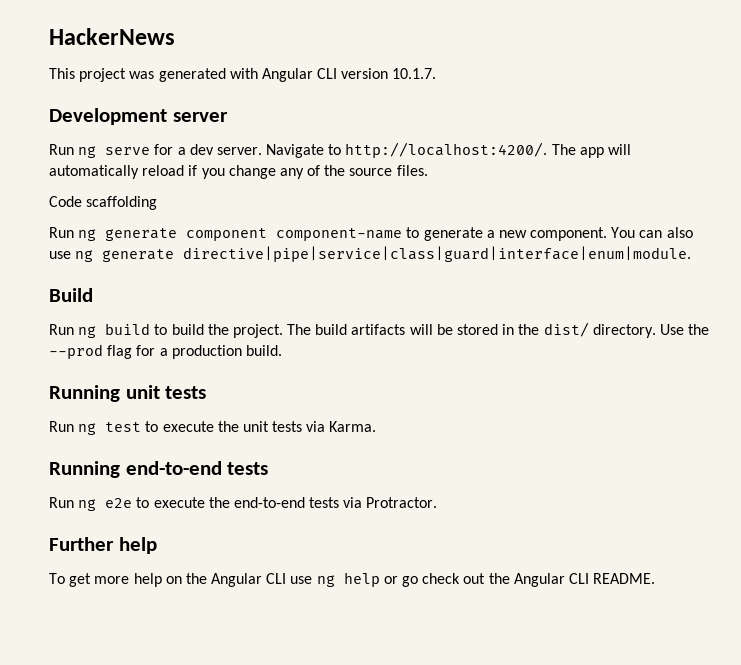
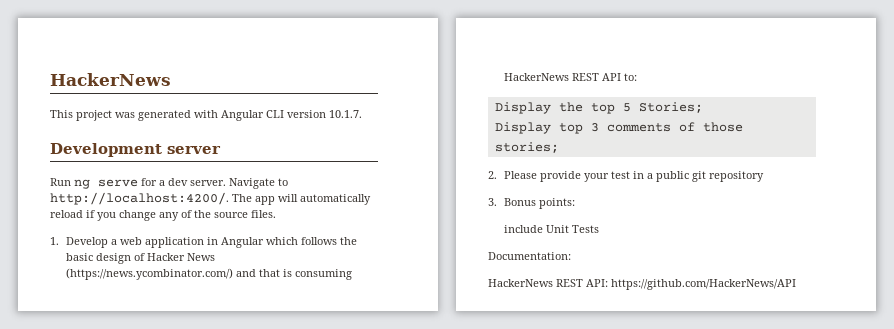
[49,196,158,210] [49,227,693,241] [49,246,692,262] [49,288,93,302] [49,322,710,338] [49,344,282,359] [49,385,207,402] [49,421,377,435] [49,461,269,478] [49,497,438,511] [49,537,157,554] [49,572,656,587] Code scaffolding // Run ng generate component component-name to generate a new component. You can also use ng generate directive|pipe|service|class|guard|interface|enum|module. // Build // Run ng build to build the project. The build artifacts will be stored in the dist/ directory. Use the --prod flag for a production build. // Running unit tests // Run ng test to execute the unit tests via Karma. // Running end-to-end tests // Run ng e2e to execute the end-to-end tests via Protractor. // Further help // To get more help on the Angular CLI use ng help or go check out the Angular CLI README. -> [50,237,358,248] [66,253,216,264] [66,268,353,280] [504,73,638,81] [494,102,703,114] [494,122,743,134] [494,142,559,153] [488,171,765,182] [488,198,576,209] [504,225,600,233] [488,252,571,260] [488,279,796,290] 1. Develop a web application in Angular which follows the basic design of Hacker News (https://news.ycombinator.com/) and that is consuming HackerNews REST API to: // Display the top 5 Stories; // Display top 3 comments of those stories; // 2. Please provide your test in a public git repository // 3. Bonus points: // include Unit Tests // Documentation: // HackerNews REST API: https://github.com/HackerNews/API

